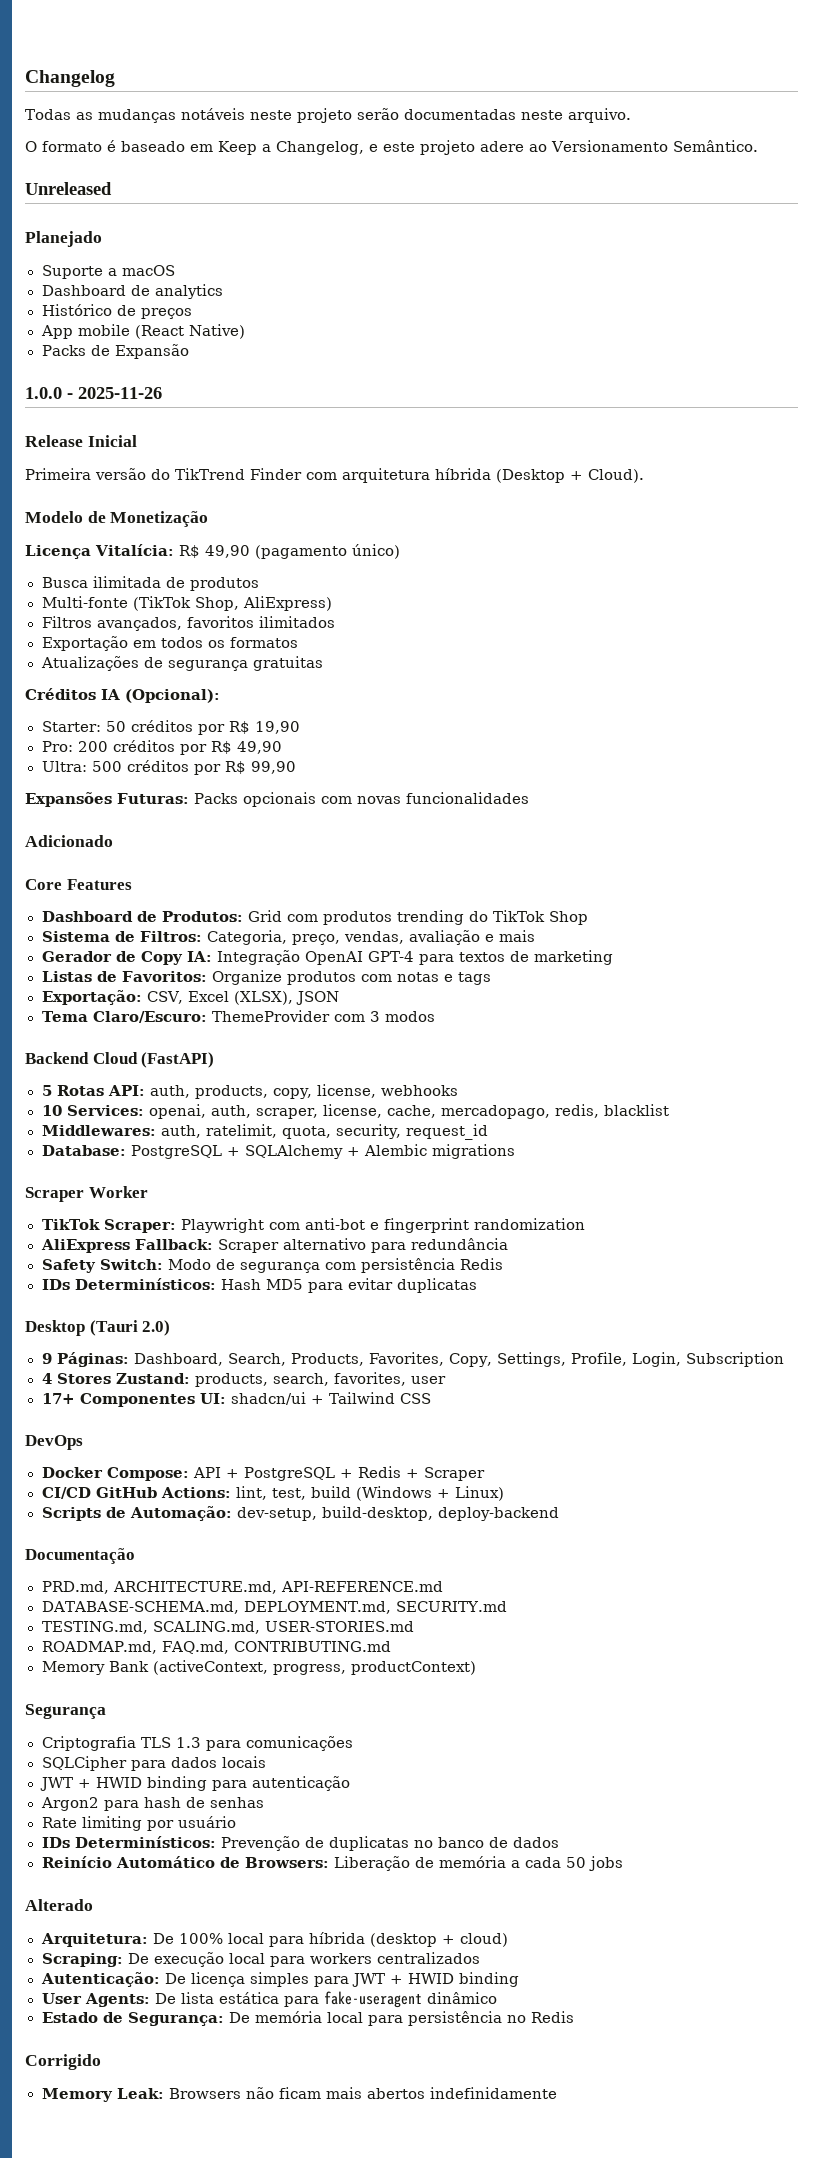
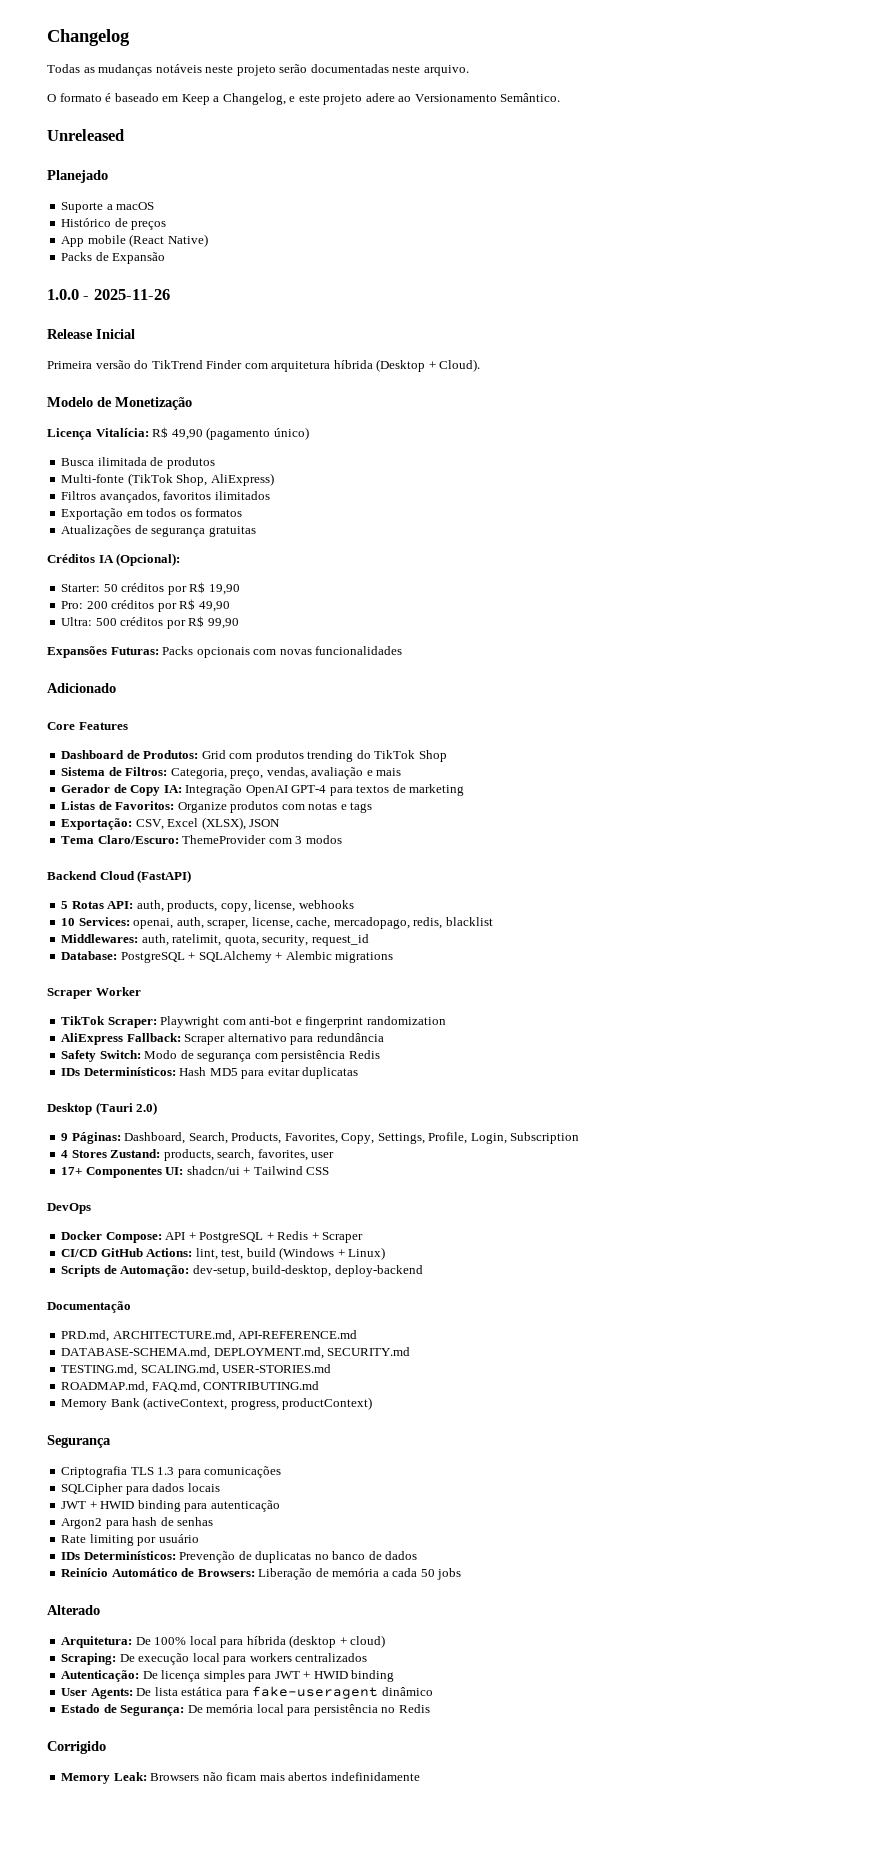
[41,284,223,299] // Dashboard de analytics -> (155, 206) none

